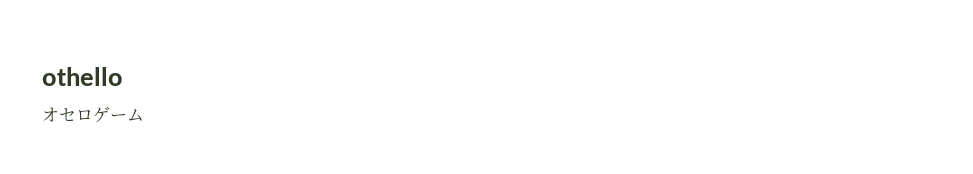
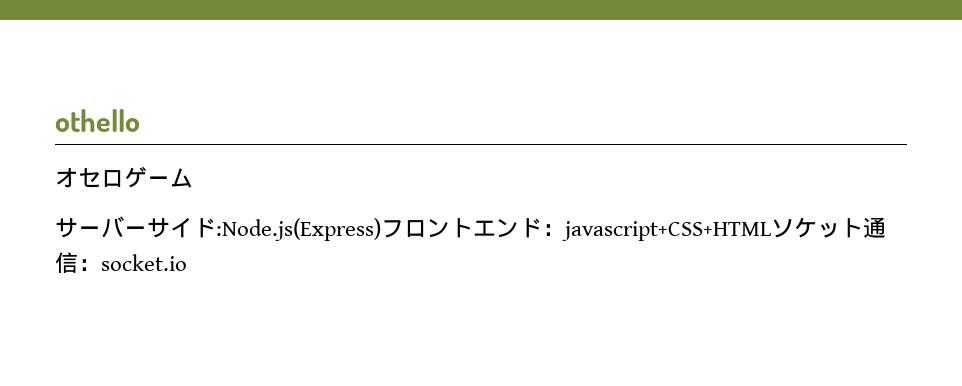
(144, 115) none -> [55,216,886,241] [55,252,187,274] // サーバーサイド:Node.js(Express)フロントエンド：javascript+CSS+HTMLソケット通信：socket.io

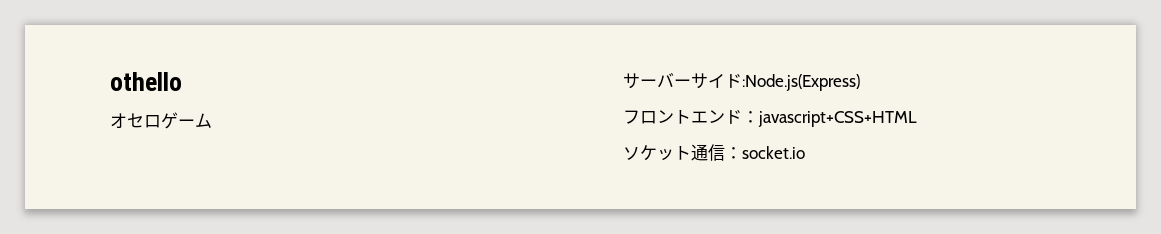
(381, 229) none -> (860, 82) //
(771, 231) none -> (917, 119) //

